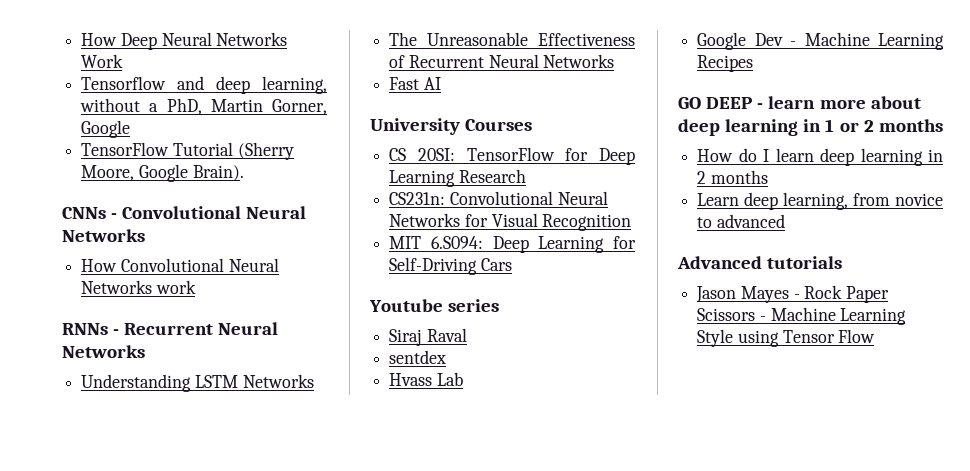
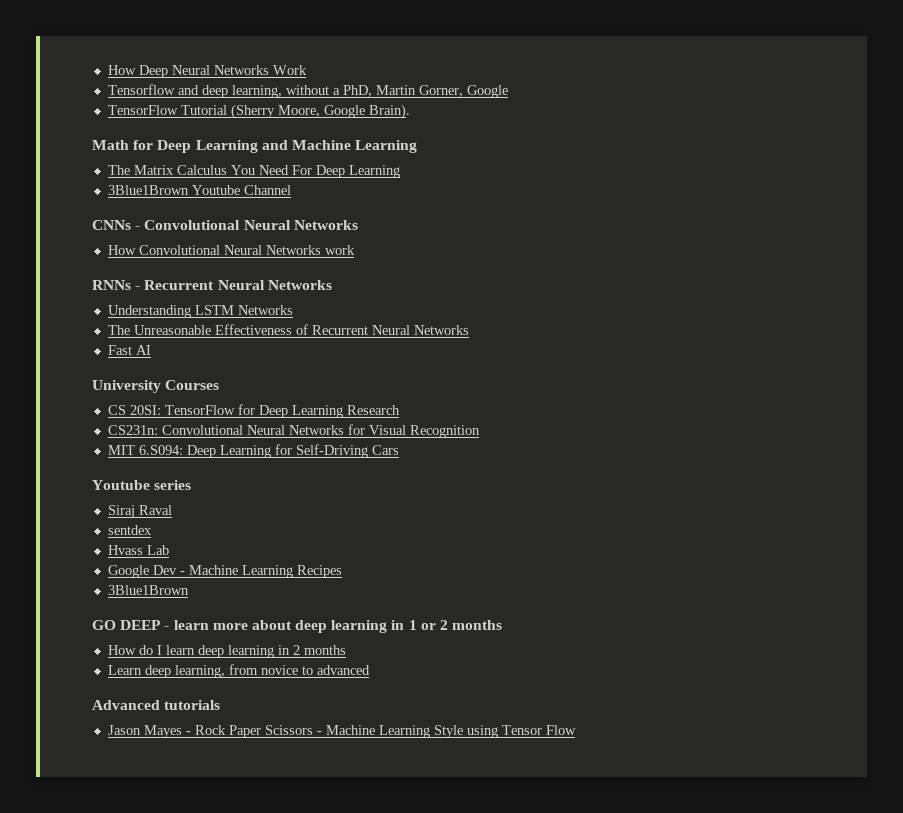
(244, 173) none -> [92,140,418,153] [107,165,400,178] [107,185,291,195] // Math for Deep Learning and Machine Learning // The Matrix Calculus You Need For Deep Learning // 3Blue1Brown Youtube Channel
(754, 63) none -> [107,585,189,595] // 3Blue1Brown

